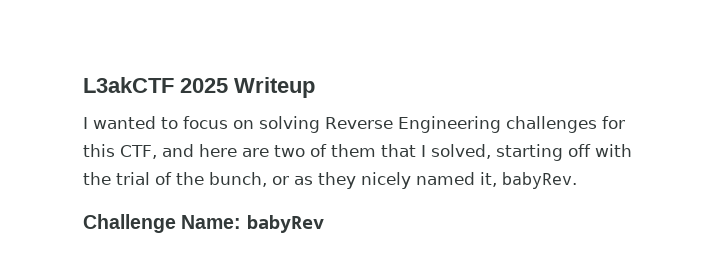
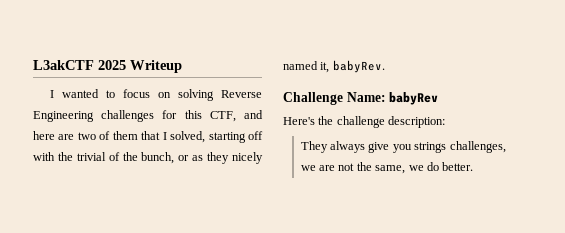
[116,172,150,185] trial -> [76,152,106,161] trivial
(324, 224) none -> [283,116,446,128] [300,141,506,153] [300,162,474,174] // Here's the challenge description: // They always give you strings challenges, we are not the same, we do better.

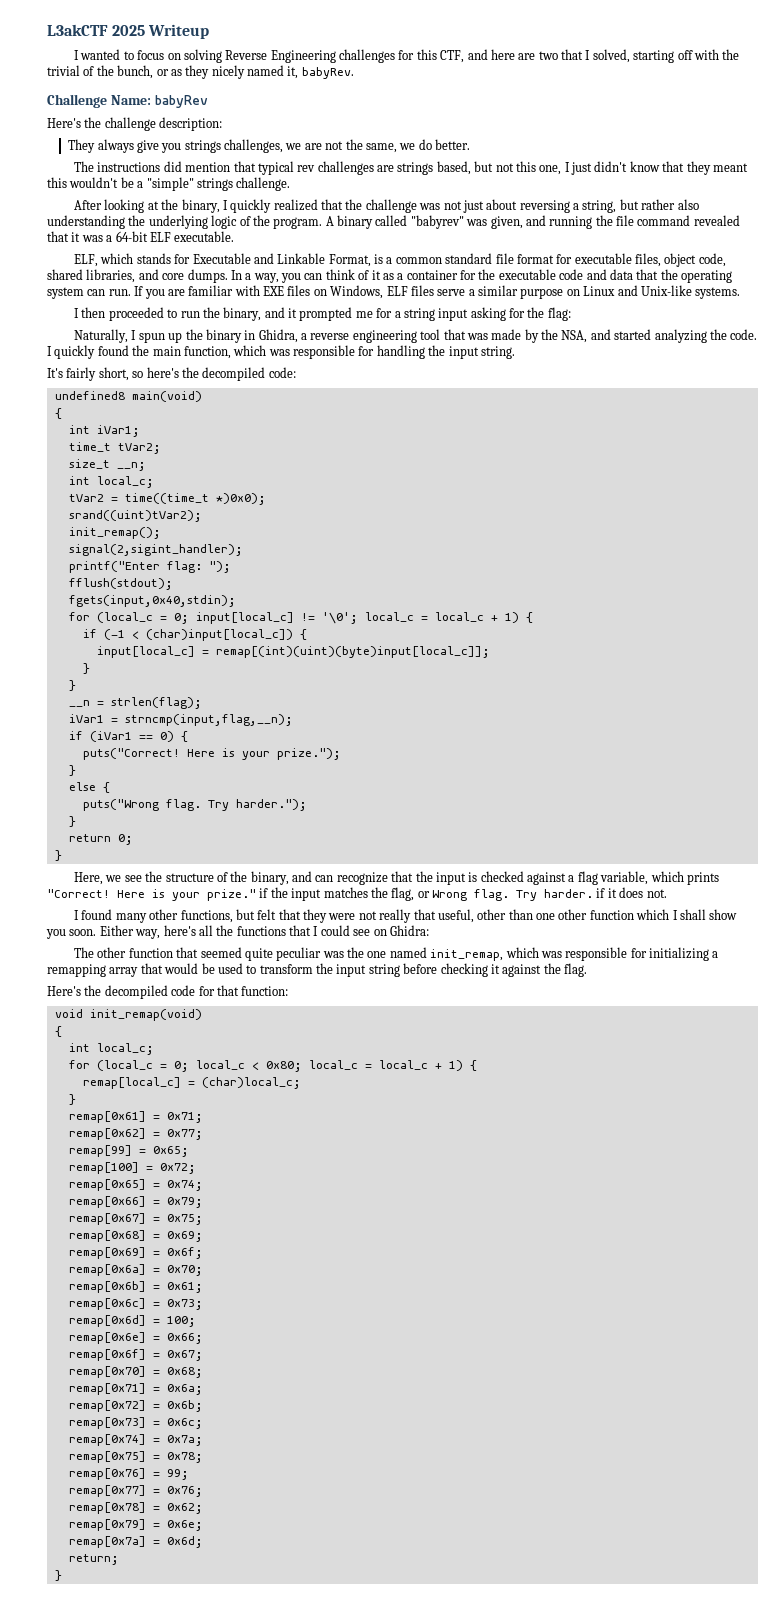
[99,131,138,140] of them -> (558, 55) none
(474, 166) none -> [74,161,748,175] [47,177,291,191] [74,199,699,213] [47,215,740,229] [47,231,235,242] [74,253,726,267] [47,269,732,283] [47,285,741,299] [74,307,571,321] [74,329,758,343] [47,345,515,359] [47,367,296,381] [54,391,202,402] [54,408,62,419] [68,425,140,437] [68,442,161,454] [68,459,146,471] [68,476,154,488] [68,493,266,505] [68,510,202,522] [68,527,161,539] [68,544,243,556] [68,561,231,573] [68,578,173,590] [68,595,236,607] [68,612,533,624] [82,629,307,641] [96,646,490,658] [82,663,90,674] [68,680,76,691] [68,697,202,709] [68,714,293,726] [68,731,188,742] [82,748,341,760] [68,765,76,776] [68,782,110,793] [82,799,307,811] [68,816,76,827] [68,834,133,845] [54,850,62,861] [74,871,719,885] [47,887,667,901] [74,909,738,923] [46,925,429,939] [74,947,719,961] [47,963,587,977] [47,985,289,999] [54,1009,202,1021] [54,1026,62,1037] [68,1043,154,1055] [68,1060,477,1072] [82,1077,301,1089] [68,1094,76,1105] [68,1111,203,1123] [68,1128,203,1140] [68,1145,189,1157] [68,1162,196,1174] [68,1179,203,1191] [68,1196,203,1208] [68,1213,203,1225] [68,1230,203,1242] [68,1247,203,1259] [68,1264,203,1276] [68,1281,203,1293] [68,1298,203,1310] [68,1315,196,1327] [68,1332,203,1344] [68,1349,203,1361] [68,1366,203,1378] [68,1383,203,1395] [68,1400,203,1412] [68,1417,203,1429] [68,1434,203,1446] [68,1451,203,1463] [68,1468,189,1480] [68,1485,203,1497] [68,1502,203,1514] [68,1519,203,1531] [68,1536,203,1548] [68,1554,119,1565] [54,1570,62,1581] // The instructions did mention that typical rev challenges are strings based, but not this one, I just didn't know that they meant this wouldn't be a "simple" strings challenge. // After looking at the binary, I quickly realized that the challenge was not just about reversing a string, but rather also understanding the underlying logic of the program. A binary called "babyrev" was given, and running the file command revealed that it was a 64-bit ELF executable. // ELF, which stands for Executable and Linkable Format, is a common standard file format for executable files, object code, shared libraries, and core dumps. In a way, you can think of it as a container for the executable code and data that the operating system can run. If you are familiar with EXE files on Windows, ELF files serve a similar purpose on Linux and Unix-like systems. // I then proceeded to run the binary, and it prompted me for a string input asking for the flag: // Naturally, I spun up the binary in Ghidra, a reverse engineering tool that was made by the NSA, and started analyzing the code. I quickly found the main function, which was responsible for handling the input string. // It's fairly short, so here's the decompiled code: // undefined8 main(void) // { // int iVar1; // time_t tVar2; // size_t __n; // int local_c; // tVar2 = time((time_t *)0x0); // srand((uint)tVar2); // init_remap(); // signal(2,sigint_handler); // printf("Enter flag: "); // fflush(stdout); // fgets(input,0x40,stdin); // for (local_c = 0; input[local_c] != '\0'; local_c = local_c + 1) { // if (-1 < (char)input[local_c]) { // input[local_c] = remap[(int)(uint)(byte)input[local_c]]; // } // } // __n = strlen(flag); // iVar1 = strncmp(input,flag,__n); // if (iVar1 == 0) { // puts("Correct! Here is your prize."); // } // else { // puts("Wrong flag. Try harder."); // } // return 0; // } // Here, we see the structure of the binary, and can recognize that the input is checked against a flag variable, which prints "Correct! Here is your prize." if the input matches the flag, or Wrong flag. Try harder. if it does not. // I found many other functions, but felt that they were not really that useful, other than one other function which I shall show you soon. Either way, here's all the functions that I could see on Ghidra: // The other function that seemed quite peculiar was the one named init_remap, which was responsible for initializing a remapping array that would be used to transform the input string before checking it against the flag. // Here's the decompiled code for that function: // void init_remap(void) // { // int local_c; // for (local_c = 0; local_c < 0x80; local_c = local_c + 1) { // remap[local_c] = (char)local_c; // } // remap[0x61] = 0x71; // remap[0x62] = 0x77; // remap[99] = 0x65; // remap[100] = 0x72; // remap[0x65] = 0x74; // remap[0x66] = 0x79; // remap[0x67] = 0x75; // remap[0x68] = 0x69; // remap[0x69] = 0x6f; // remap[0x6a] = 0x70; // remap[0x6b] = 0x61; // remap[0x6c] = 0x73; // remap[0x6d] = 100; // remap[0x6e] = 0x66; // remap[0x6f] = 0x67; // remap[0x70] = 0x68; // remap[0x71] = 0x6a; // remap[0x72] = 0x6b; // remap[0x73] = 0x6c; // remap[0x74] = 0x7a; // remap[0x75] = 0x78; // remap[0x76] = 99; // remap[0x77] = 0x76; // remap[0x78] = 0x62; // remap[0x79] = 0x6e; // remap[0x7a] = 0x6d; // return; // }

